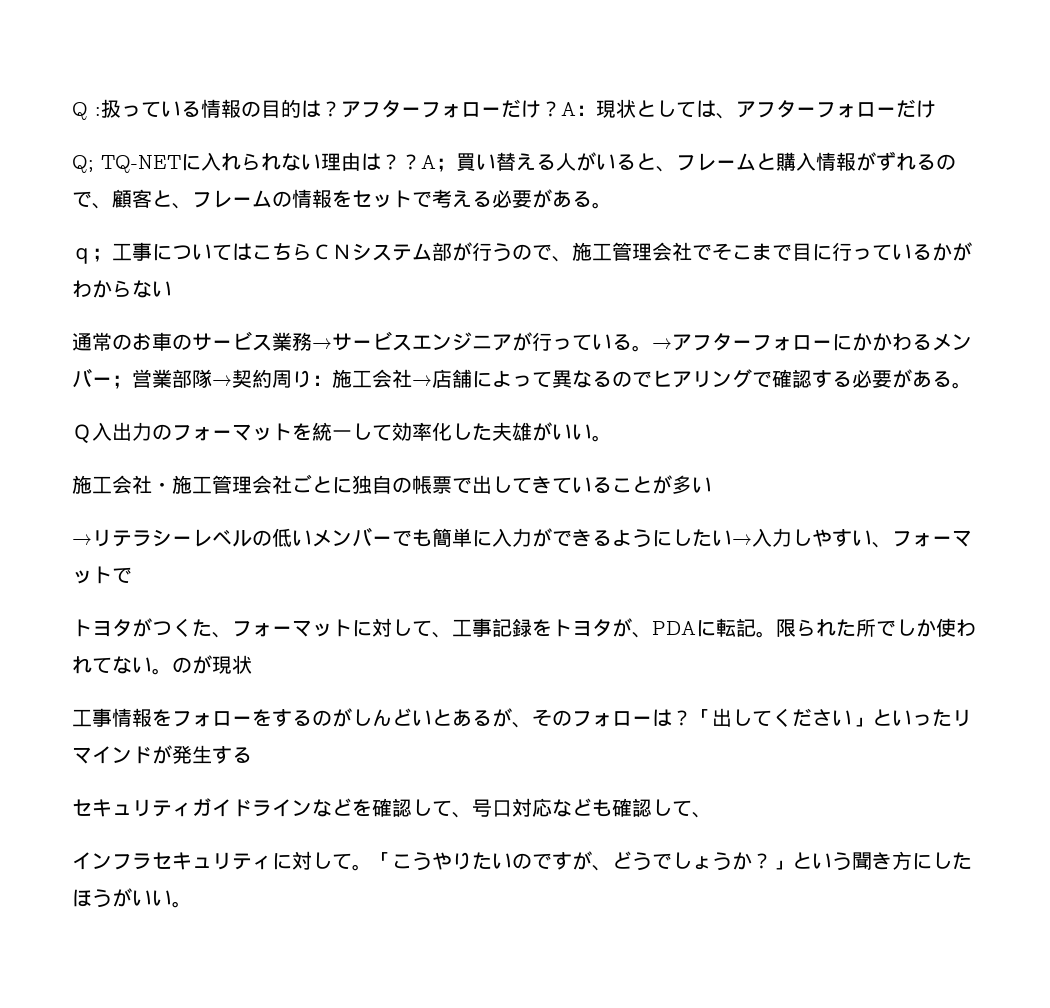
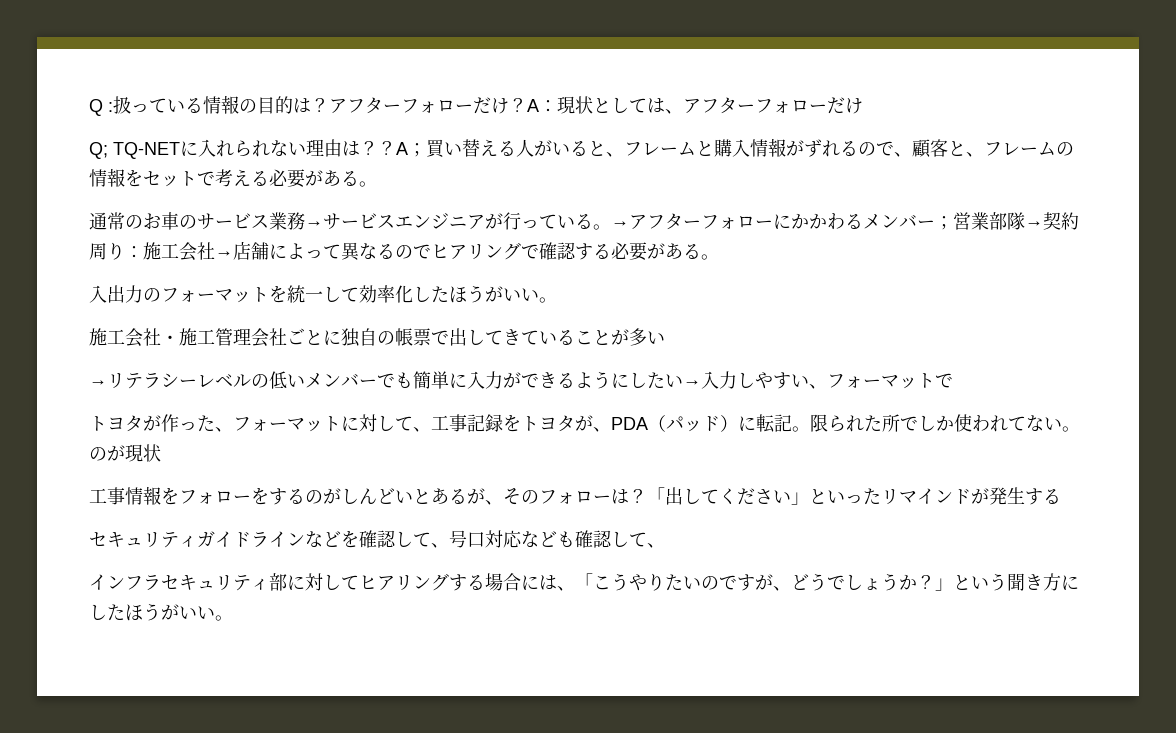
[72,242,972,264] [72,280,172,298] // ｑ；工事についてはこちらＣＮシステム部が行うので、施工管理会社でそこまで目に行っているかがわからない -> (377, 184) none
[72,424,92,444] Ｑ -> (719, 257) none
[492,422,532,441] 夫雄 -> [449,285,485,303] ほう
[152,618,192,637] つく -> [161,414,197,432] 作っ
(696, 628) none -> [648,415,738,432] （パッド）
[272,851,372,871] に対して。 -> [269,573,575,591] 部に対してヒアリングする場合には、

